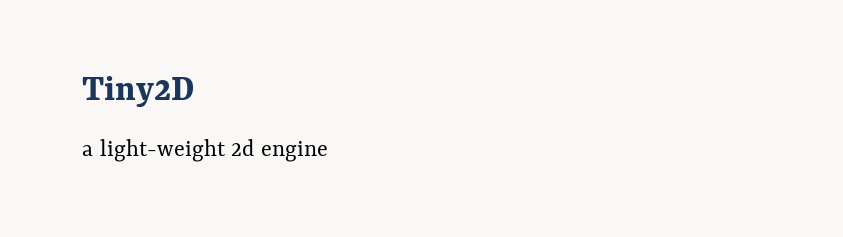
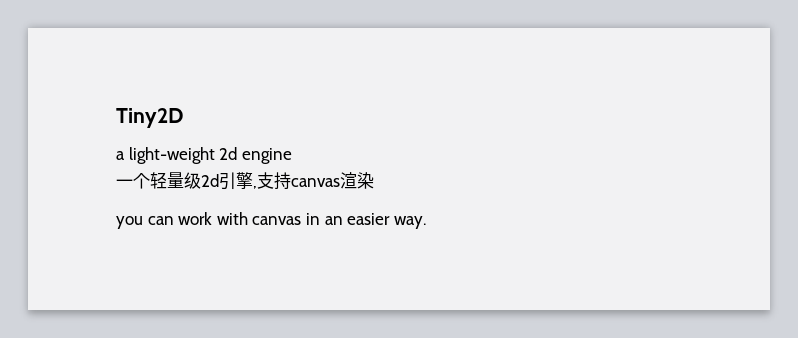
(328, 151) none -> [116,172,374,190] [116,212,426,229] // 一个轻量级2d引擎,支持canvas渲染 // you can work with canvas in an easier way.

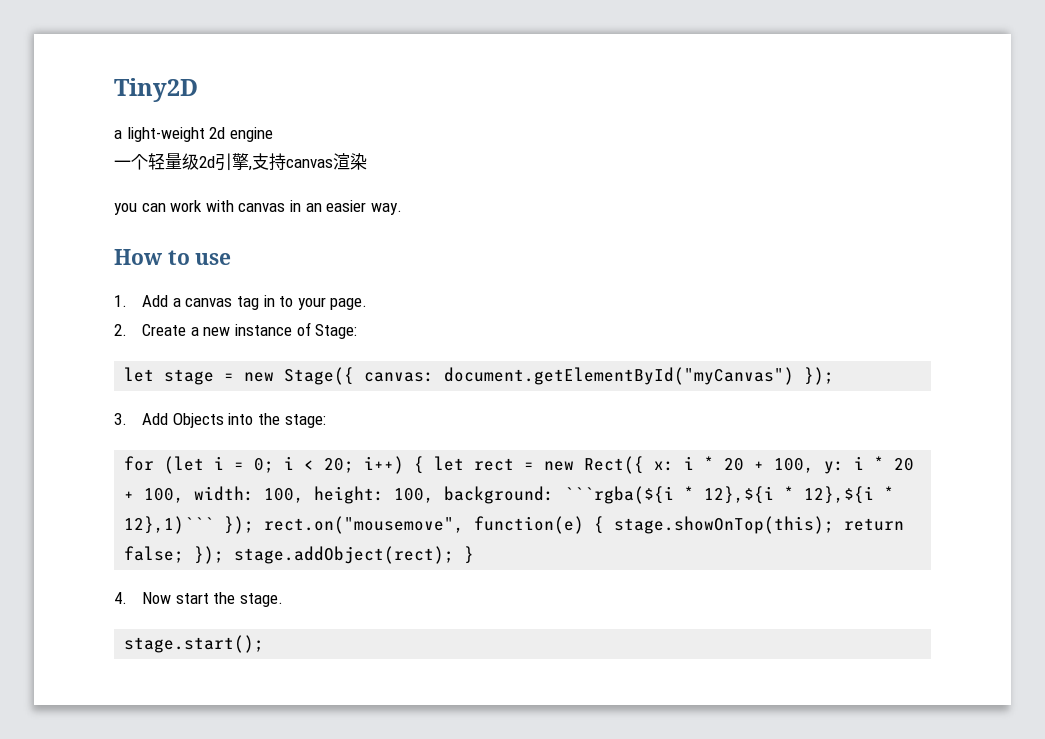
(426, 222) none -> [114,249,232,265] [114,295,368,310] [114,322,358,339] [124,367,835,385] [114,413,326,428] [124,456,915,474] [124,486,895,504] [124,516,905,534] [124,546,475,564] [114,592,283,607] [124,635,265,653] // How to use // 1. Add a canvas tag in to your page. // 2. Create a new instance of Stage: // let stage = new Stage({ canvas: document.getElementById("myCanvas") }); // 3. Add Objects into the stage: // for (let i = 0; i < 20; i++) { let rect = new Rect({ x: i * 20 + 100, y: i * 20 + 100, width: 100, height: 100, background: ```rgba(${i * 12},${i * 12},${i * 12},1)``` }); rect.on("mousemove", function(e) { stage.showOnTop(this); return false; }); stage.addObject(rect); } // 4. Now start the stage. // stage.start();

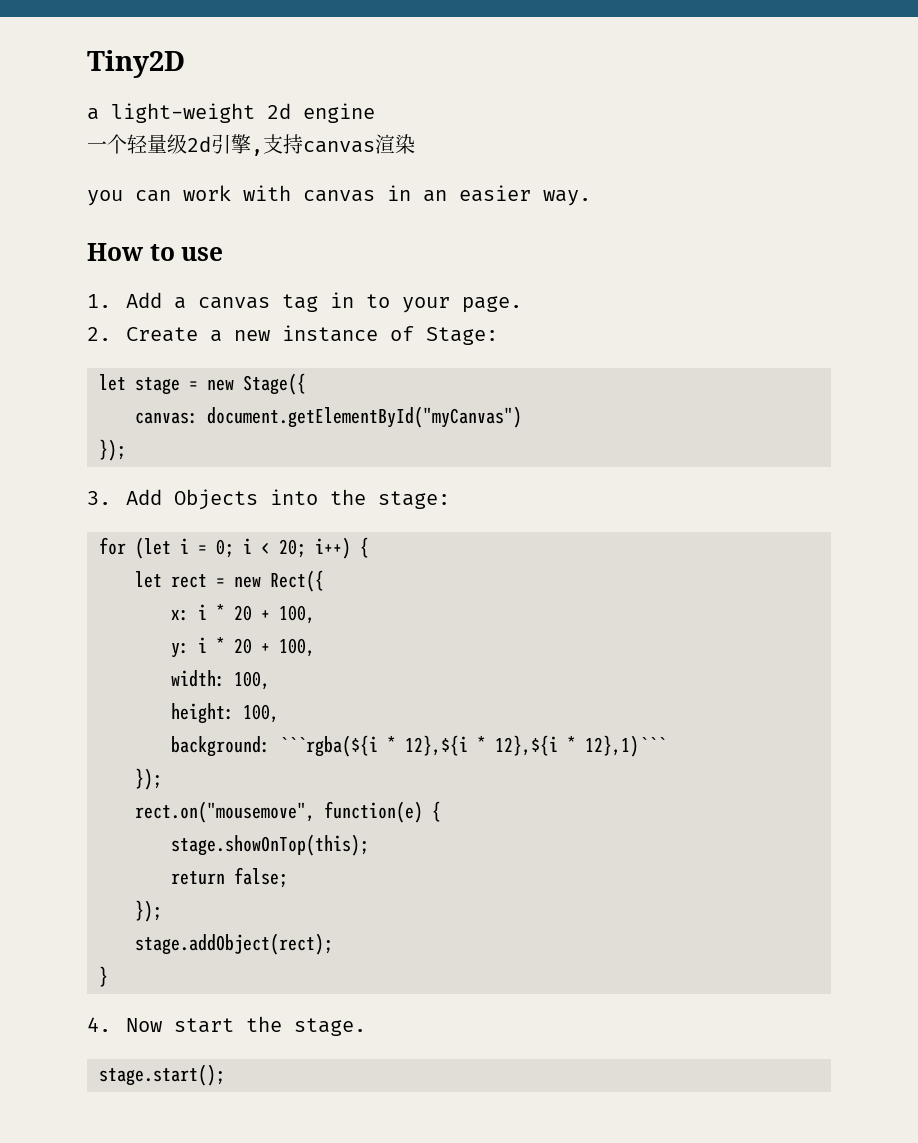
(355, 376) none -> (306, 384) //
(795, 376) none -> (522, 417) //
(425, 465) none -> (369, 547) //
(645, 465) none -> (324, 581) //
(815, 465) none -> (315, 614) //
(185, 495) none -> (315, 647) //
(305, 495) none -> (270, 680) //
(435, 495) none -> (279, 713) //
[224,516,255,534] }); -> [135,768,162,790] // }); //
(605, 525) none -> (441, 811) //
(835, 525) none -> (369, 845) //
[194,546,225,564] }); -> [135,900,162,922] // }); //
(455, 555) none -> (333, 944) //

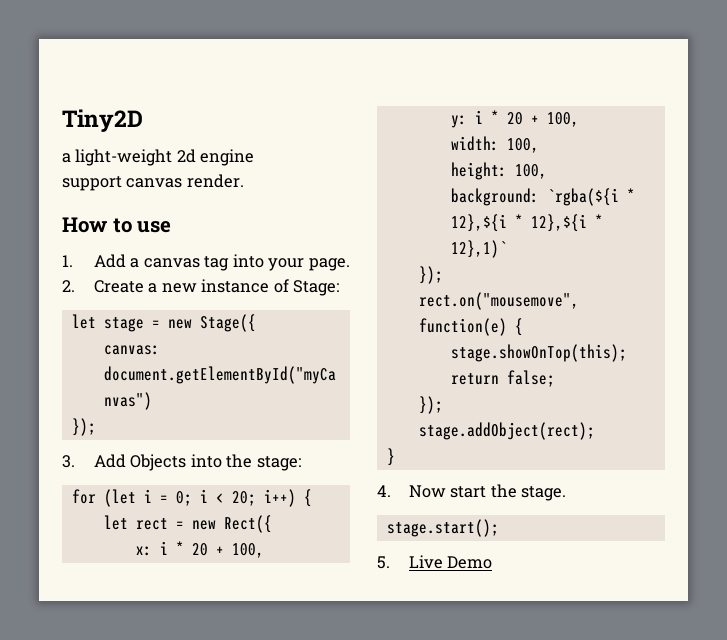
[87,134,415,156] [87,185,591,206] 一个轻量级2d引擎,支持canvas渲染 // you can work with canvas in an easier way. -> [62,174,244,191] support canvas render.
[330,292,391,308] in to -> [232,254,264,268] into
[279,735,378,757] ```rgba(${i -> [546,188,619,206] `rgba(${i
[585,735,666,757] 12},1)``` -> [450,240,507,258] 12},1)`
(225, 1075) none -> [377,555,493,569] // 5. Live Demo

